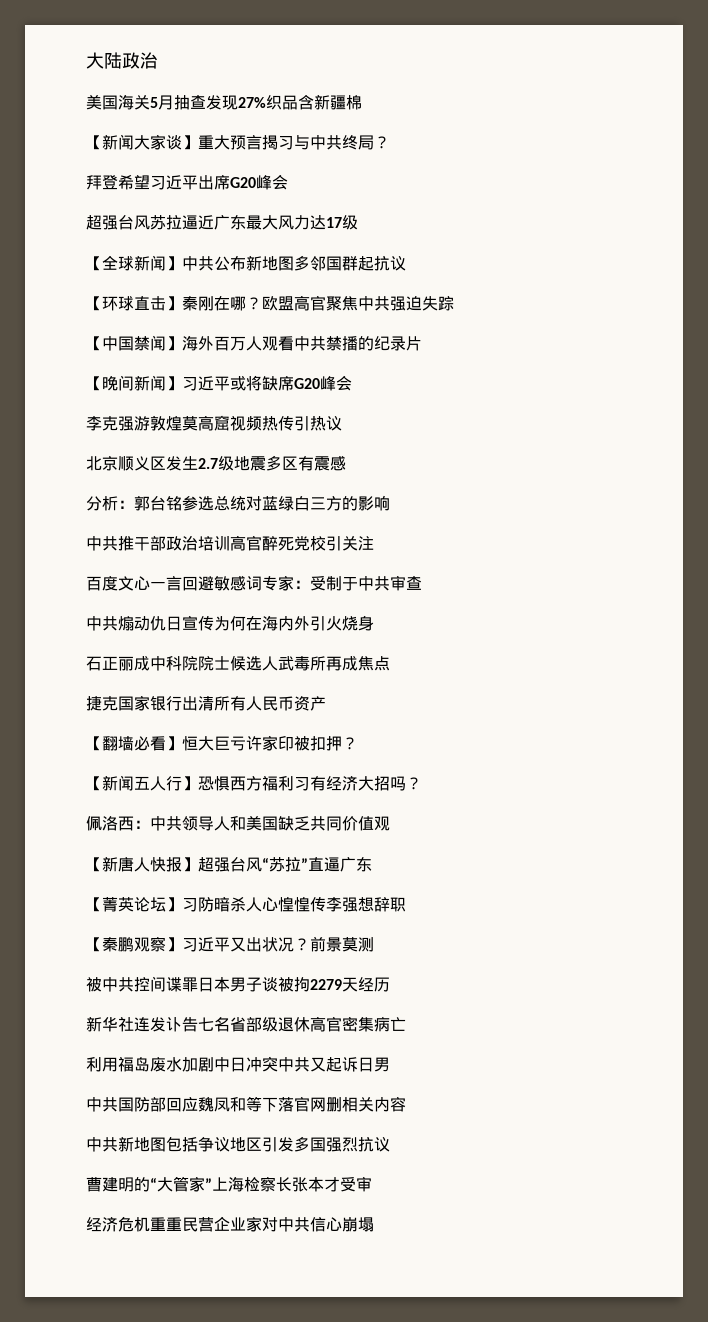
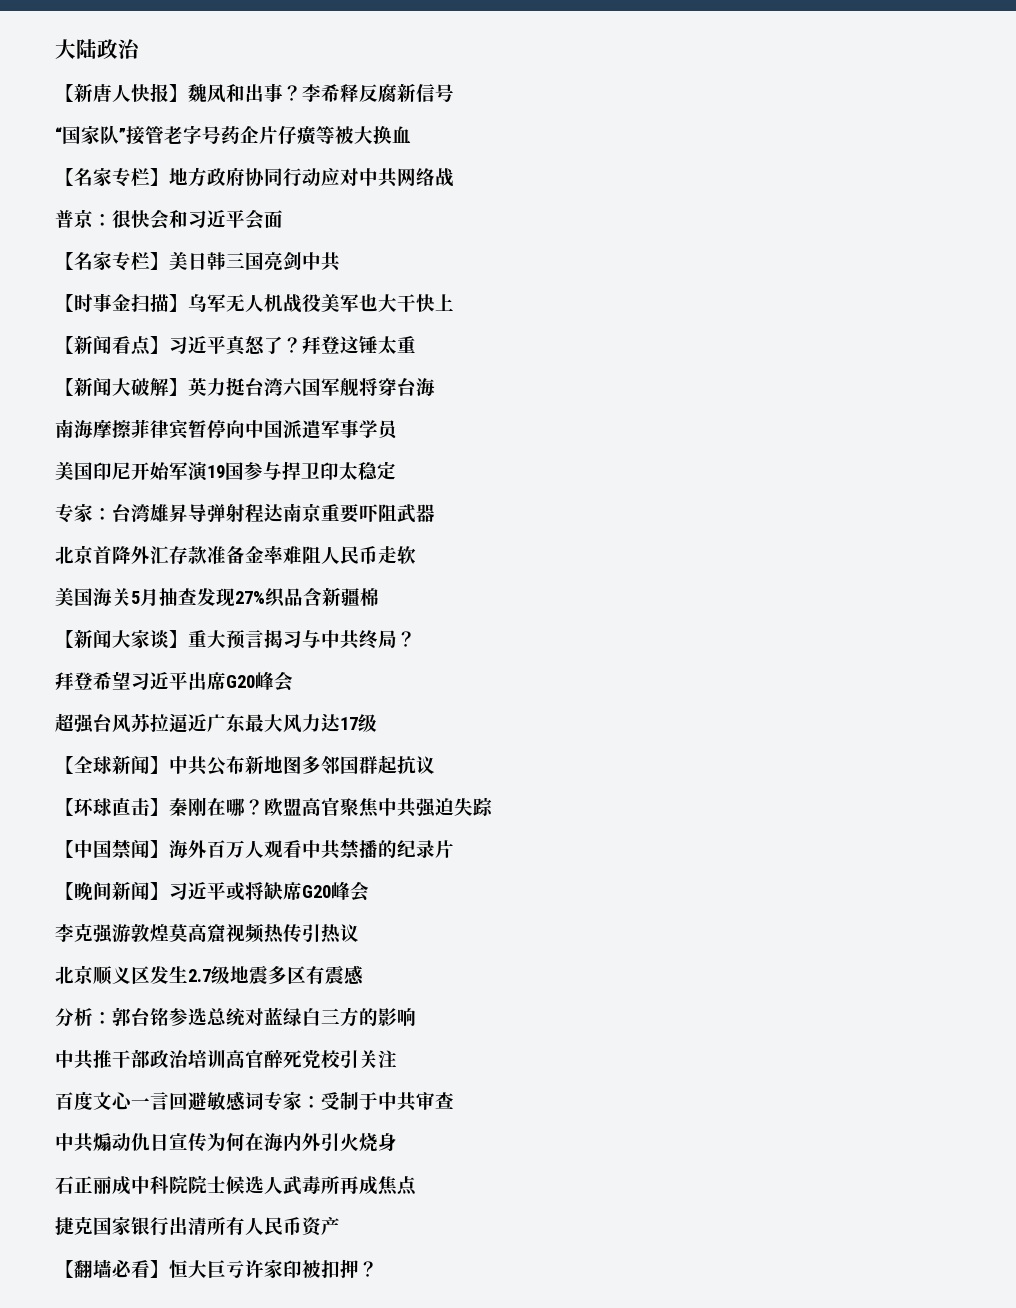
(158, 60) none -> [55,83,454,103] [55,125,411,146] [55,167,454,187] [55,209,283,230] [55,251,340,271] [55,293,454,313] [55,335,416,356] [55,377,435,397] [55,419,399,440] [55,461,396,482] [55,503,435,523] [55,545,416,564] // 【新唐人快报】魏凤和出事？李希释反腐新信号 // “国家队”接管老字号药企片仔癀等被大换血 // 【名家专栏】地方政府协同行动应对中共网络战 // 普京：很快会和习近平会面 // 【名家专栏】美日韩三国亮剑中共 // 【时事金扫描】乌军无人机战役美军也大干快上 // 【新闻看点】习近平真怒了？拜登这锤太重 // 【新闻大破解】英力挺台湾六国军舰将穿台海 // 南海摩擦菲律宾暂停向中国派遣军事学员 // 美国印尼开始军演19国参与捍卫印太稳定 // 专家：台湾雄昇导弹射程达南京重要吓阻武器 // 北京首降外汇存款准备金率难阻人民币走软
[86,775,422,791] [86,816,390,831] [86,856,372,872] [86,896,406,912] [86,936,374,952] [86,976,390,992] [86,1016,406,1032] [86,1056,390,1072] [86,1096,406,1112] [86,1136,390,1152] [86,1176,372,1192] [86,1216,374,1232] // 【新闻五人行】恐惧西方福利习有经济大招吗？ // 佩洛西：中共领导人和美国缺乏共同价值观 // 【新唐人快报】超强台风“苏拉”直逼广东 // 【菁英论坛】习防暗杀人心惶惶传李强想辞职 // 【秦鹏观察】习近平又出状况？前景莫测 // 被中共控间谍罪日本男子谈被拘2279天经历 // 新华社连发讣告七名省部级退休高官密集病亡 // 利用福岛废水加剧中日冲突中共又起诉日男 // 中共国防部回应魏凤和等下落官网删相关内容 // 中共新地图包括争议地区引发多国强烈抗议 // 曹建明的“大管家”上海检察长张本才受审 // 经济危机重重民营企业家对中共信心崩塌 -> (378, 1269) none

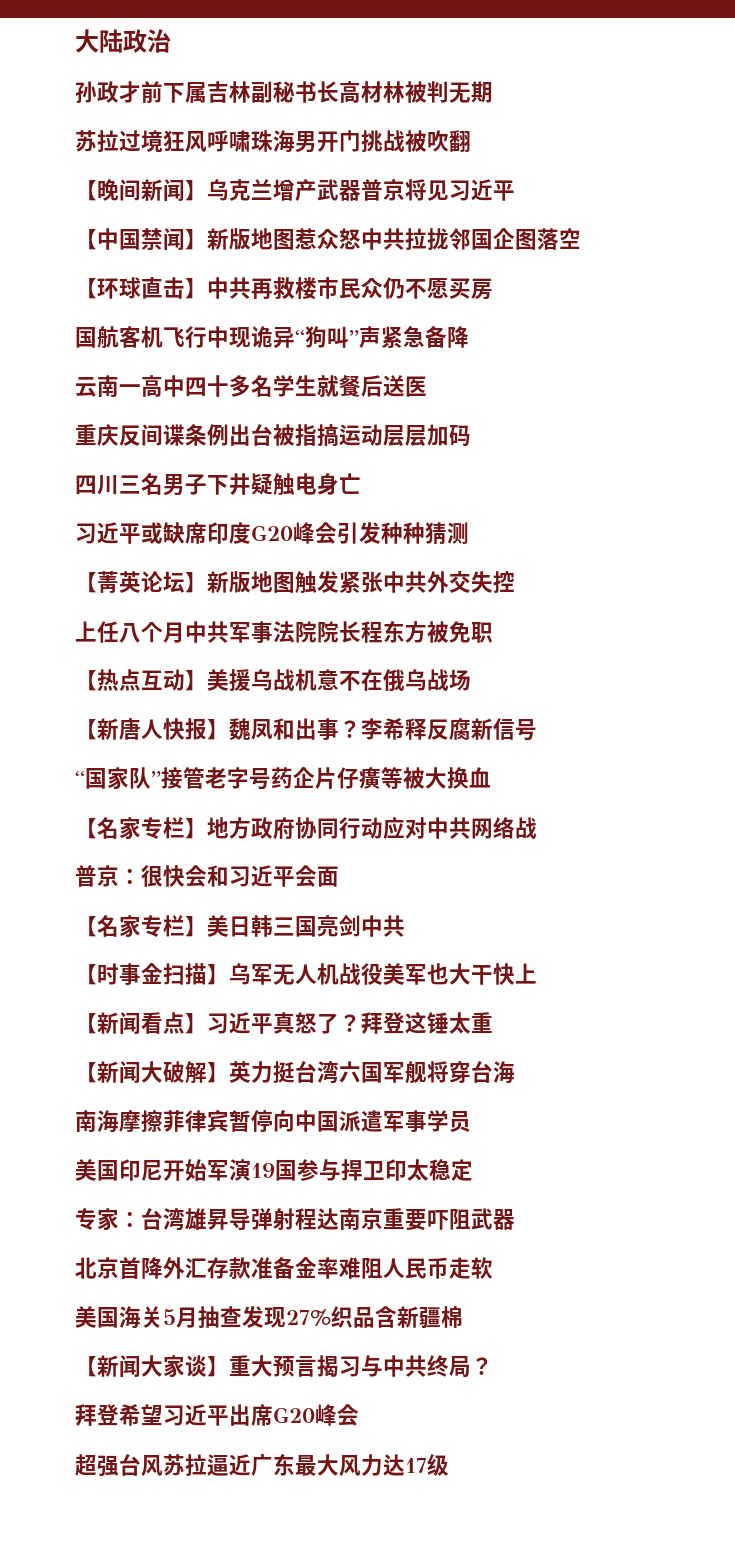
(140, 49) none -> [75,81,493,103] [75,130,471,153] [75,179,515,202] [75,228,581,251] [75,277,493,300] [75,326,469,349] [75,375,427,397] [75,424,471,447] [75,473,361,496] [75,522,469,544] [75,571,515,593] [75,620,493,643] [75,669,471,692] // 孙政才前下属吉林副秘书长高材林被判无期 // 苏拉过境狂风呼啸珠海男开门挑战被吹翻 // 【晚间新闻】乌克兰增产武器普京将见习近平 // 【中国禁闻】新版地图惹众怒中共拉拢邻国企图落空 // 【环球直击】中共再救楼市民众仍不愿买房 // 国航客机飞行中现诡异“狗叫”声紧急备降 // 云南一高中四十多名学生就餐后送医 // 重庆反间谍条例出台被指搞运动层层加码 // 四川三名男子下井疑触电身亡 // 习近平或缺席印度G20峰会引发种种猜测 // 【菁英论坛】新版地图触发紧张中共外交失控 // 上任八个月中共军事法院院长程东方被免职 // 【热点互动】美援乌战机意不在俄乌战场
[55,755,435,776] [55,797,493,818] [55,839,454,859] [55,881,369,902] [55,923,359,944] [55,965,364,985] [55,1007,416,1027] [55,1049,397,1069] [55,1091,454,1111] [55,1133,397,1152] [55,1175,417,1196] [55,1217,340,1236] [55,1259,378,1279] // 【全球新闻】中共公布新地图多邻国群起抗议 // 【环球直击】秦刚在哪？欧盟高官聚焦中共强迫失踪 // 【中国禁闻】海外百万人观看中共禁播的纪录片 // 【晚间新闻】习近平或将缺席G20峰会 // 李克强游敦煌莫高窟视频热传引热议 // 北京顺义区发生2.7级地震多区有震感 // 分析：郭台铭参选总统对蓝绿白三方的影响 // 中共推干部政治培训高官醉死党校引关注 // 百度文心一言回避敏感词专家：受制于中共审查 // 中共煽动仇日宣传为何在海内外引火烧身 // 石正丽成中科院院士候选人武毒所再成焦点 // 捷克国家银行出清所有人民币资产 // 【翻墙必看】恒大巨亏许家印被扣押？ -> (449, 1465) none

